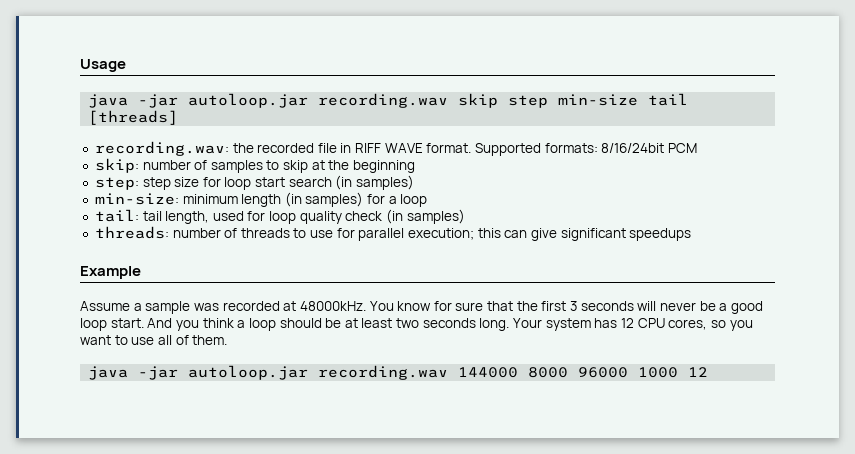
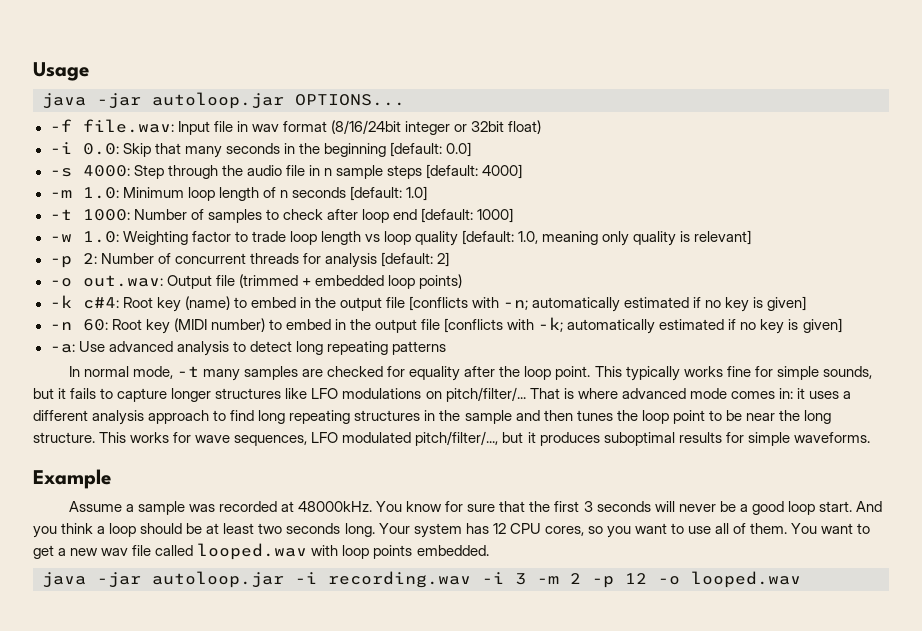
[318,93,689,108] [88,110,179,125] [94,141,697,156] [94,158,416,173] [94,175,415,190] [94,192,428,207] [94,209,465,224] [94,226,692,241] recording.wav skip step min-size tail [threads] // recording.wav: the recorded file in RIFF WAVE format. Supported formats: 8/16/24bit PCM // skip: number of samples to skip at the beginning // step: step size for loop start search (in samples) // min-size: minimum length (in samples) for a loop // tail: tail length, used for loop quality check (in samples) // threads: number of threads to use for parallel execution; this can give significant speedups -> [295,94,405,106] [49,119,542,135] [49,142,471,158] [49,164,523,179] [49,186,427,201] [49,208,514,223] [49,230,752,246] [49,252,449,268] [49,274,462,289] [49,295,807,312] [49,317,842,334] [49,341,446,356] [68,366,872,381] [33,387,852,402] [33,410,832,425] [33,431,870,446] OPTIONS... // -f file.wav: Input file in wav format (8/16/24bit integer or 32bit float) // -i 0.0: Skip that many seconds in the beginning [default: 0.0] // -s 4000: Step through the audio file in n sample steps [default: 4000] // -m 1.0: Minimum loop length of n seconds [default: 1.0] // -t 1000: Number of samples to check after loop end [default: 1000] // -w 1.0: Weighting factor to trade loop length vs loop quality [default: 1.0, meaning only quality is relevant] // -p 2: Number of concurrent threads for analysis [default: 2] // -o out.wav: Output file (trimmed + embedded loop points) // -k c#4: Root key (name) to embed in the output file [conflicts with -n; automatically estimated if no key is given] // -n 60: Root key (MIDI number) to embed in the output file [conflicts with -k; automatically estimated if no key is given] // -a: Use advanced analysis to detect long repeating patterns // In normal mode, -t many samples are checked for equality after the loop point. This typically works fine for simple sounds, but it fails to capture longer structures like LFO modulations on pitch/filter/... That is where advanced mode comes in: it uses a different analysis approach to find long repeating structures in the sample and then tunes the loop point to be near the long structure. This works for wave sequences, LFO modulated pitch/filter/..., but it produces suboptimal results for simple waveforms.
[88,365,709,380] // java -jar autoloop.jar recording.wav 144000 8000 96000 1000 12 -> [791,523,871,534] [33,543,489,560] [42,571,801,588] You want to get a new wav file called looped.wav with loop points embedded. // java -jar autoloop.jar -i recording.wav -i 3 -m 2 -p 12 -o looped.wav

